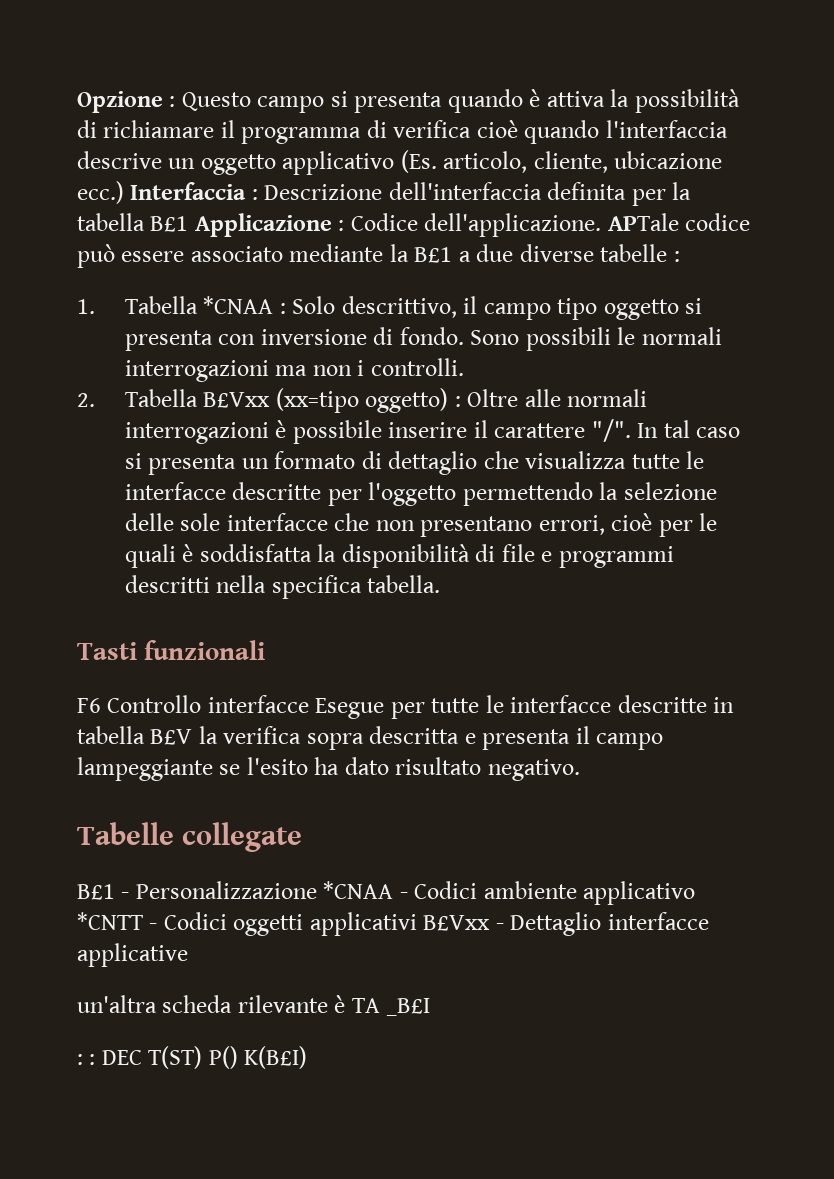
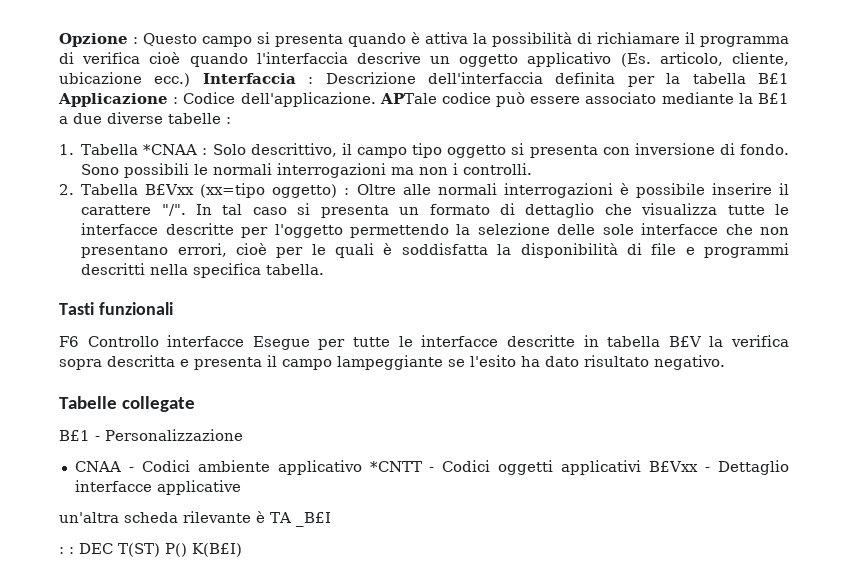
[323,881,394,899] *CNAA -> [74,461,121,472] // CNAA

